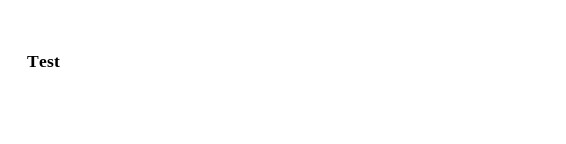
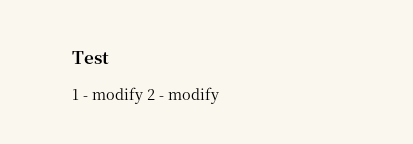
(60, 61) none -> [72,87,219,104] // 1 - modify 2 - modify

